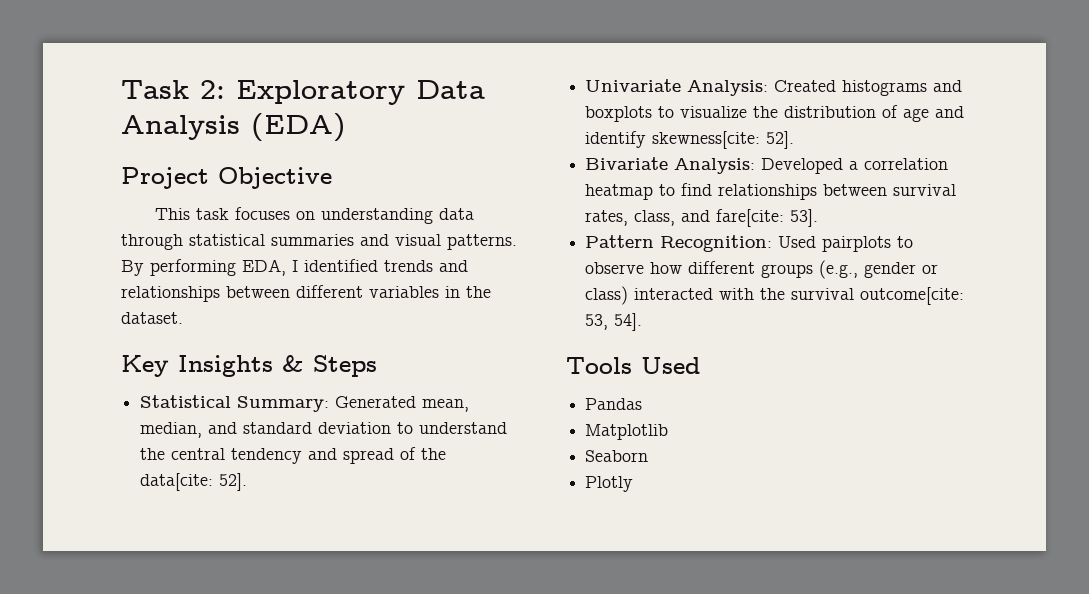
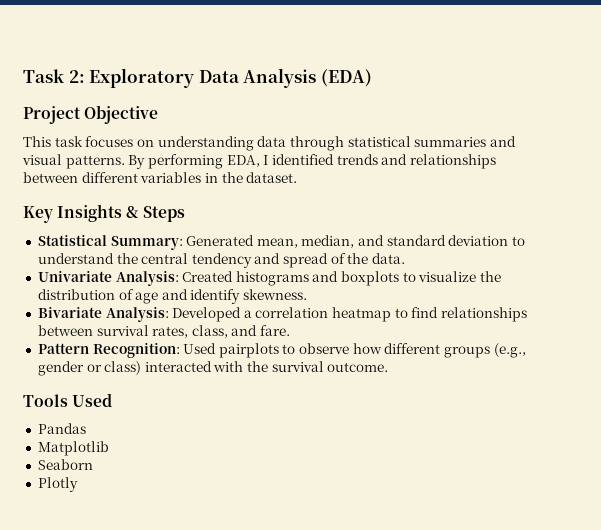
[140,473,248,491] data[cite: 52]. -> [372,253,406,264] data.
[652,131,795,149] skewness[cite: 52]. -> [243,289,308,300] skewness.
[716,209,819,227] fare[cite: 53]. -> [260,325,291,336] fare.
[860,287,965,305] [585,313,643,331] outcome[cite: 53, 54]. -> [327,362,389,372] outcome.

